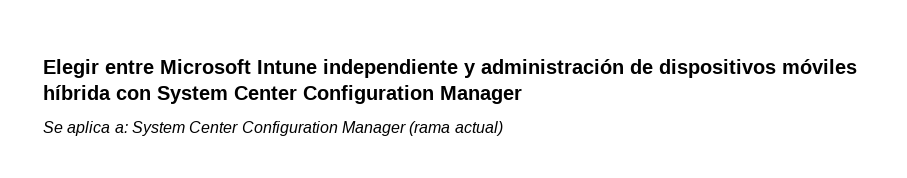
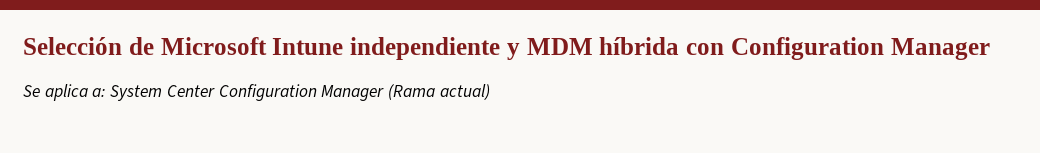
[43,59,154,78] Elegir entre -> [23,37,154,55] Selección de
[481,59,857,78] [43,85,297,104] administración de dispositivos móviles híbrida con System Center -> [526,37,724,55] MDM híbrida con
[409,121,451,136] (rama -> [388,84,436,100] (Rama

